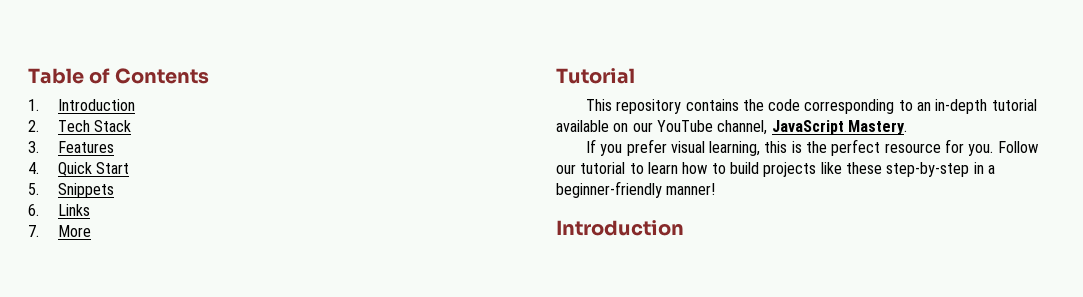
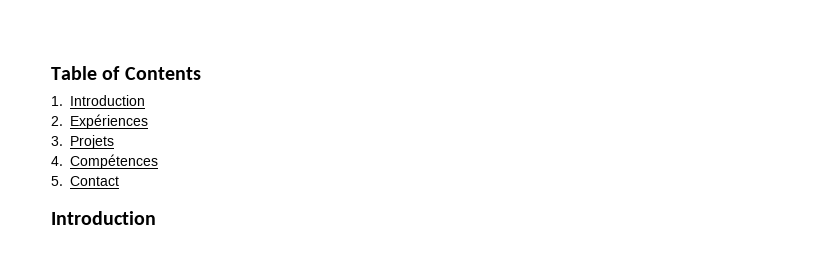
[57,120,131,132] Tech Stack -> [70,114,148,129] Expériences
[57,141,114,153] Features -> [70,135,114,149] Projets
[57,162,129,176] Quick Start -> [70,154,158,169] Compétences
[57,183,114,198] [28,204,90,216] [28,225,91,237] [556,68,635,84] [585,99,1037,114] [556,120,907,135] [585,139,1038,156] [556,162,995,177] [556,181,716,198] Snippets // 6. Links // 7. More // Tutorial // This repository contains the code corresponding to an in-depth tutorial available on our YouTube channel, JavaScript Mastery. // If you prefer visual learning, this is the perfect resource for you. Follow our tutorial to learn how to build projects like these step-by-step in a beginner-friendly manner! -> [70,176,119,186] Contact

